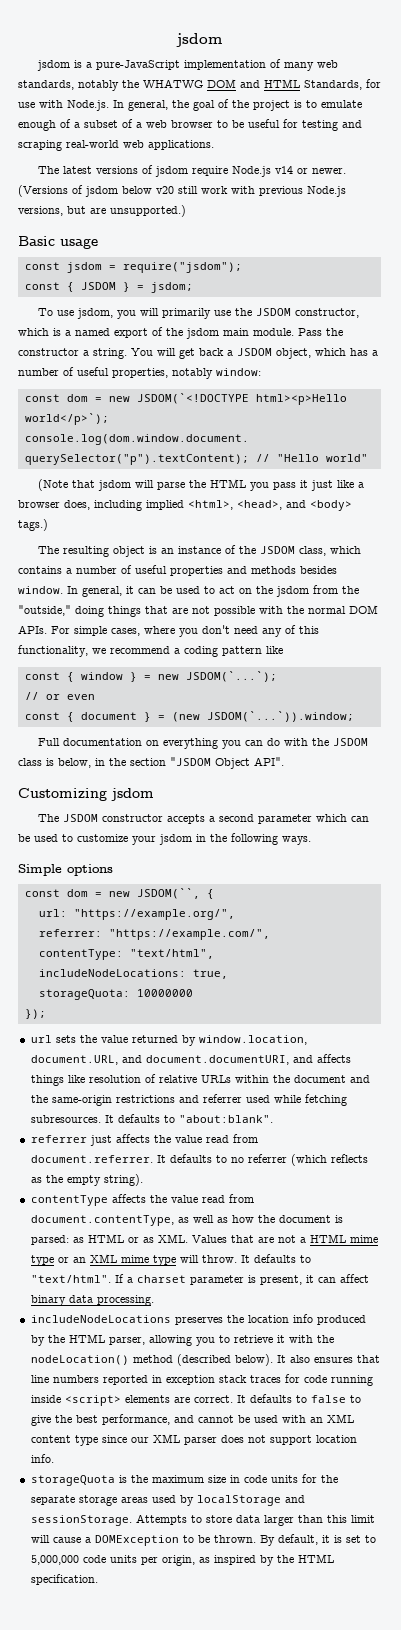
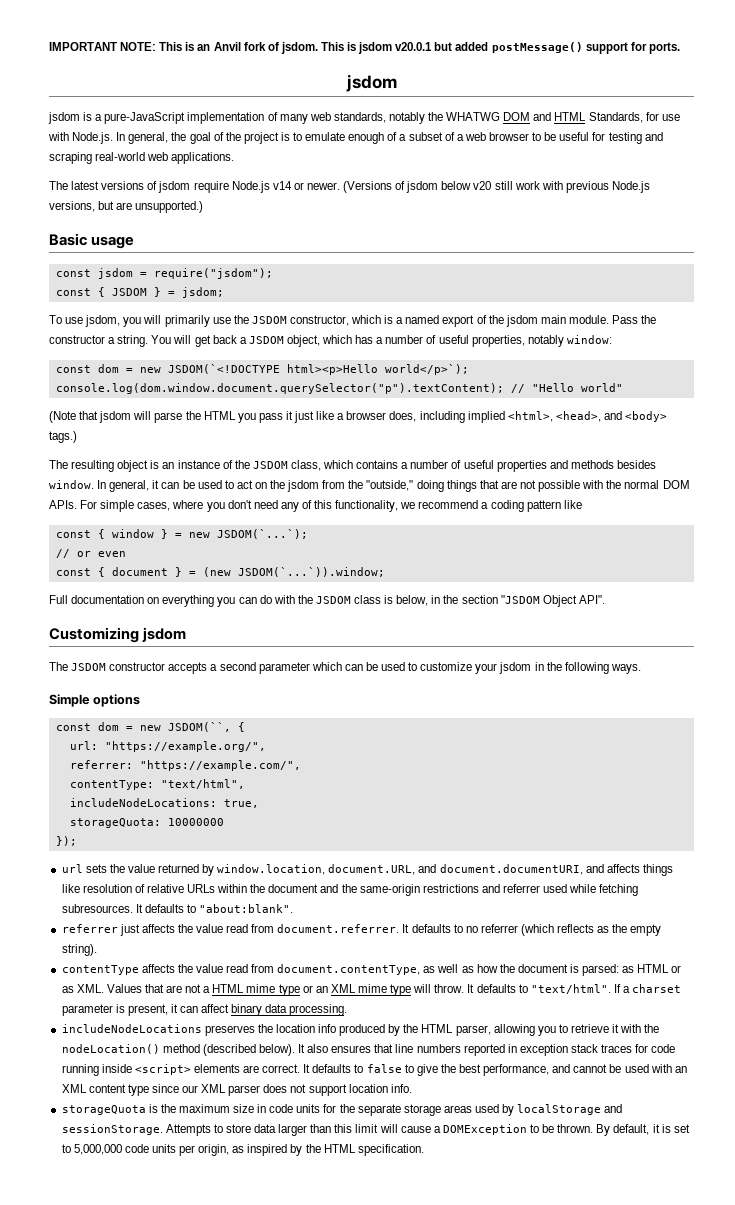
(176, 40) none -> [49,42,680,54] IMPORTANT NOTE: This is an Anvil fork of jsdom. This is jsdom v20.0.1 but added postMessage() support for ports. //

